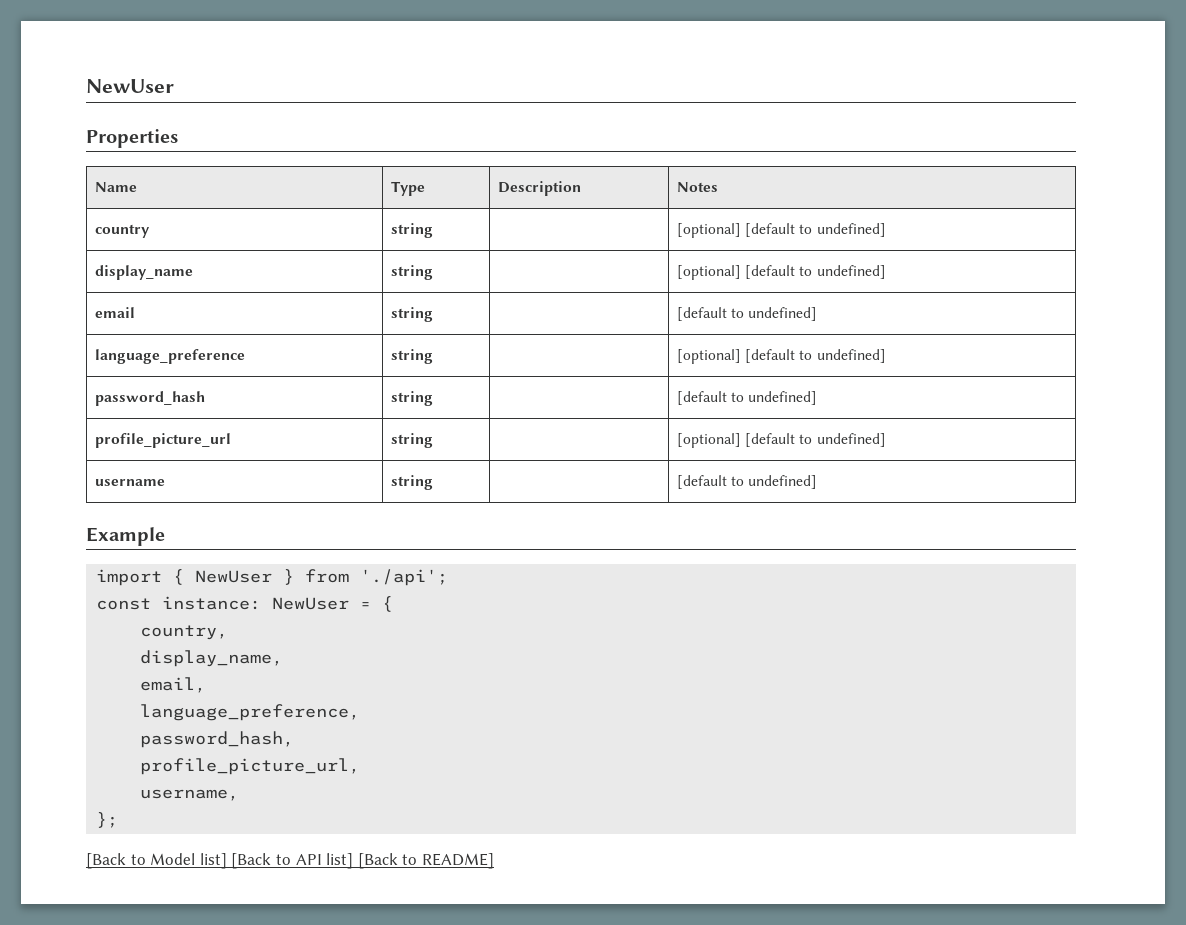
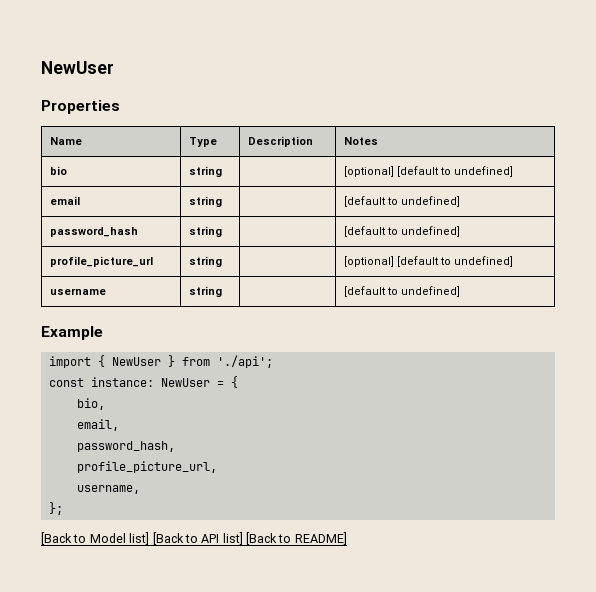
[94,224,150,238] [390,223,433,238] [676,223,886,238] [94,265,193,280] country | string | | [optional] [default to undefined] // display_name -> [49,166,67,175] bio
[94,349,245,364] [390,349,433,364] [676,349,886,364] // language_preference | string | | [optional] [default to undefined] -> (460, 201) none
[140,625,229,640] [140,650,284,667] country, // display_name, -> [76,398,105,410] bio,
[140,704,361,721] // language_preference, -> (119, 425) none

